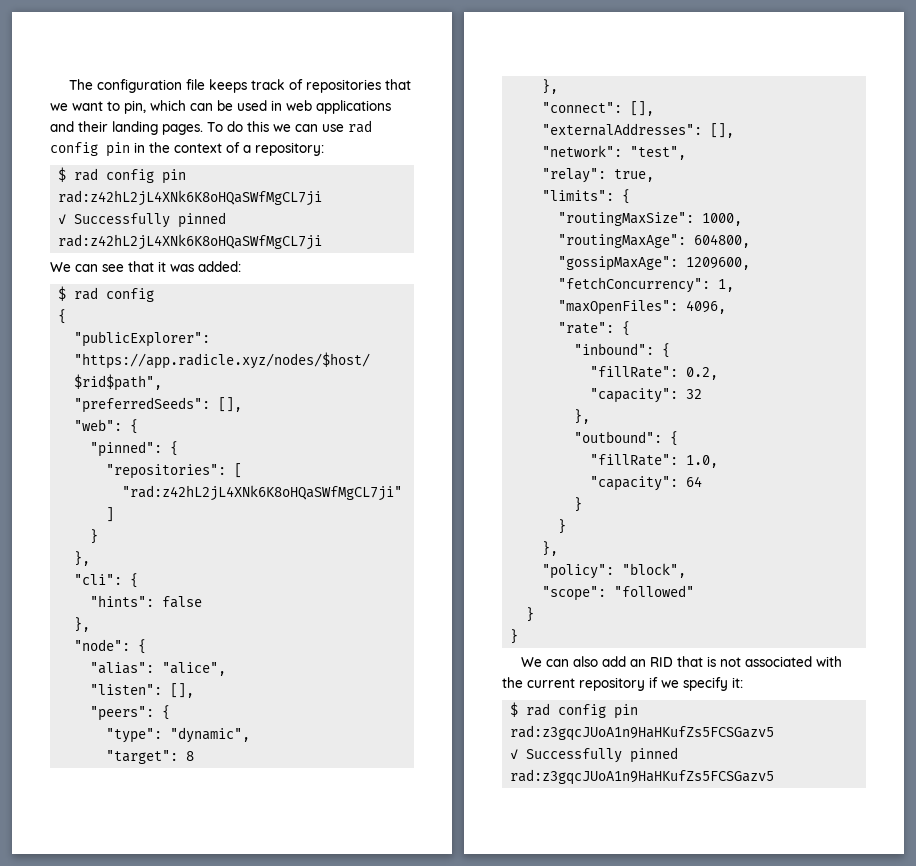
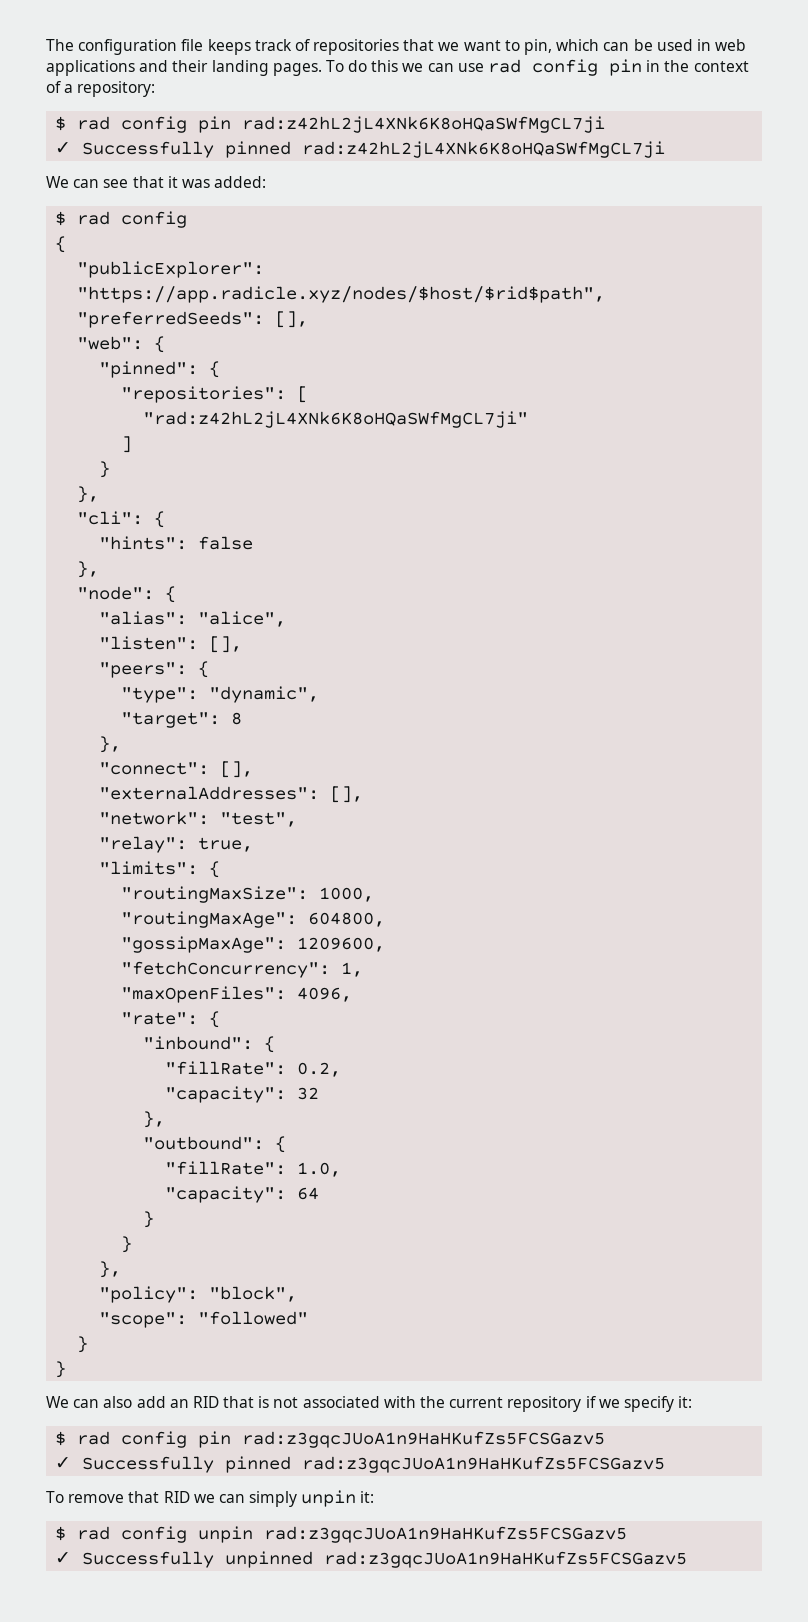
(775, 777) none -> [46,1490,375,1507] [55,1526,628,1543] [55,1551,688,1568] // To remove that RID we can simply unpin it: // $ rad config unpin rad:z3gqcJUoA1n9HaHKufZs5FCSGazv5 // ✓ Successfully unpinned rad:z3gqcJUoA1n9HaHKufZs5FCSGazv5

